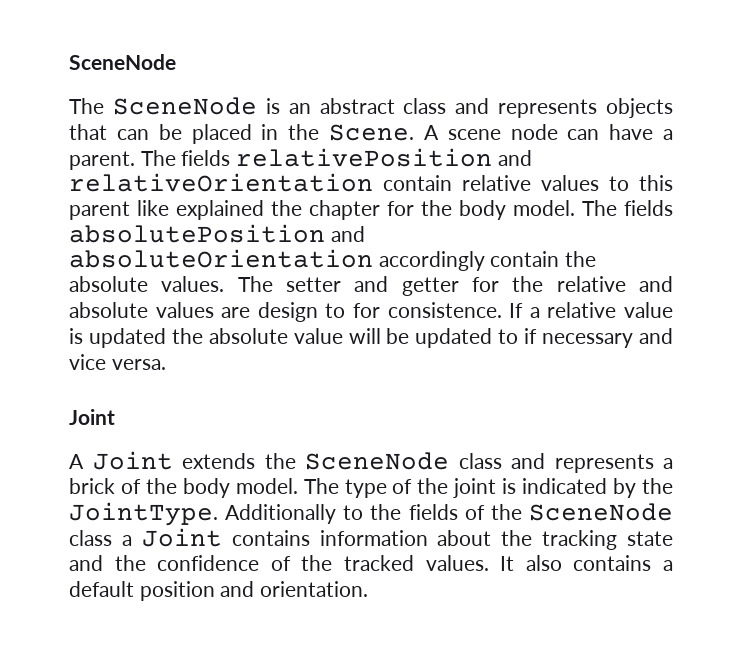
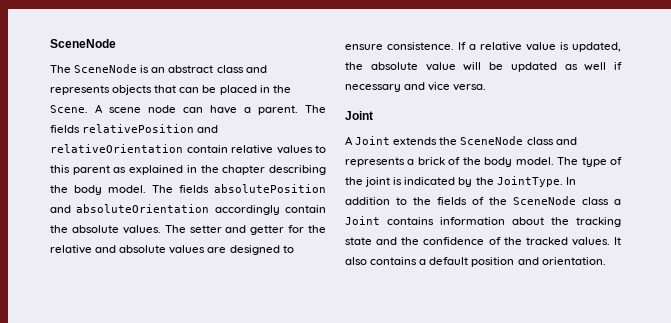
[137,200,264,220] like explained -> [113,165,197,175] as explained in
[387,201,414,216] for -> [269,165,326,175] describing
[257,302,380,322] design to for -> [229,245,294,255] [345,44,383,50] designed to ensure
[88,328,166,348] updated -> [572,42,621,52] updated,
[498,329,519,344] to -> [564,62,607,71] as well
[225,504,337,524] Additionally -> [565,177,576,185] [345,197,390,205] In addition

